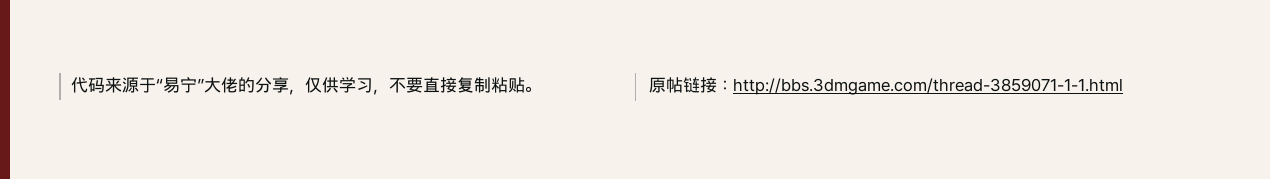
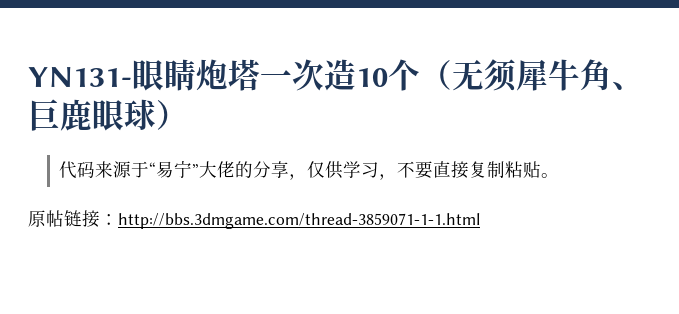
(70, 85) none -> [28,59,644,92] [28,99,188,131] YN131-眼睛炮塔一次造10个（无须犀牛角、巨鹿眼球） //

